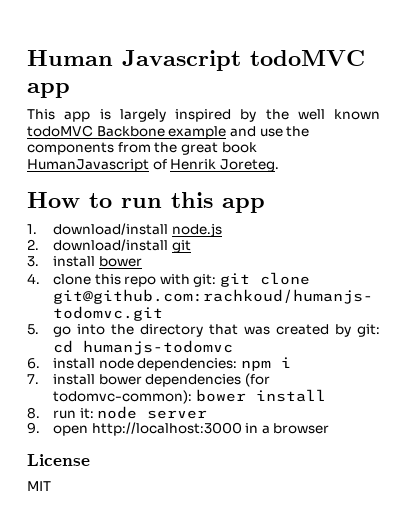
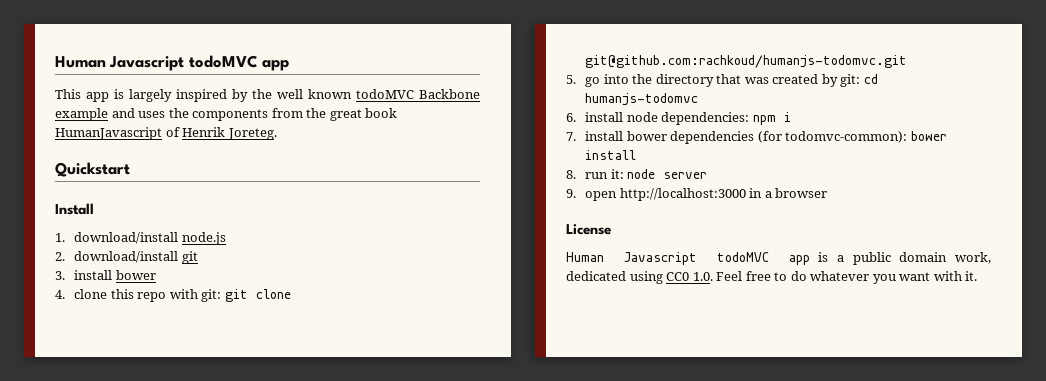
[259,128,283,137] use -> [138,111,166,118] uses
[27,192,265,213] How to run this app -> [55,162,130,177] [55,203,94,215] Quickstart // Install
[27,481,51,491] MIT -> [566,252,992,265] [566,271,978,284] Human Javascript todoMVC app is a public domain work, dedicated using CC0 1.0. Feel free to do whatever you want with it.

